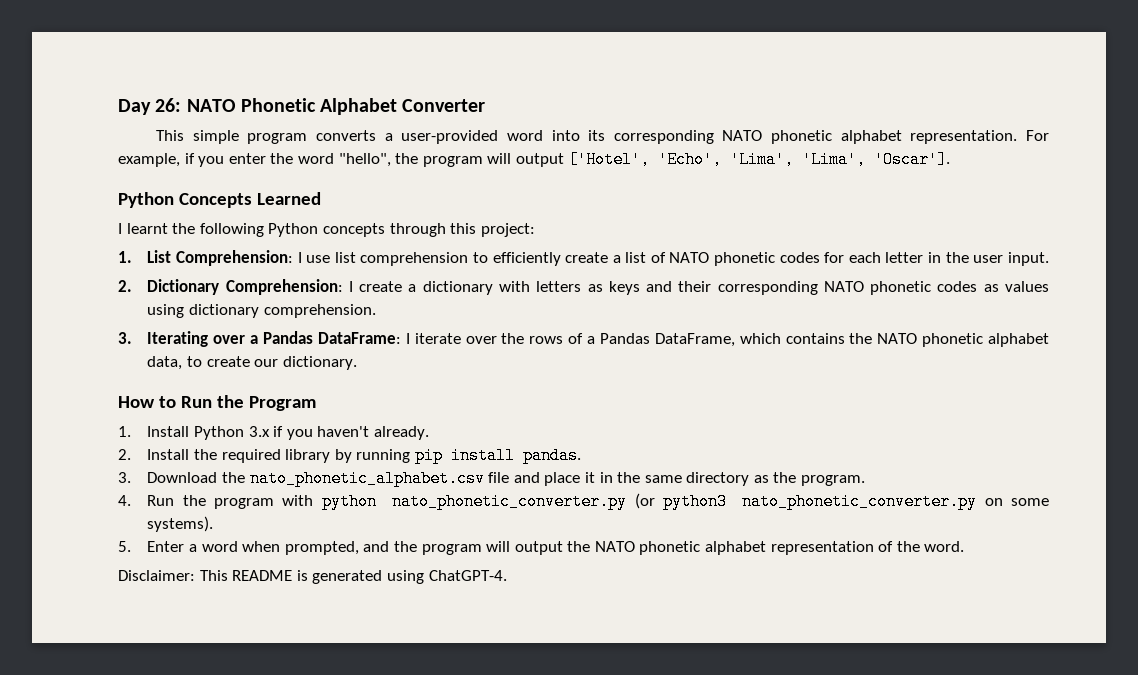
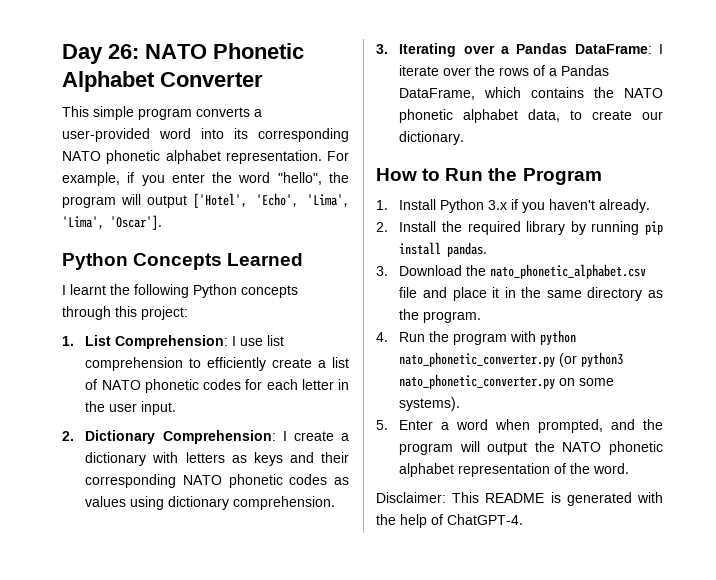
[386,570,424,584] using -> [637,492,663,503] [376,514,443,528] with the help of

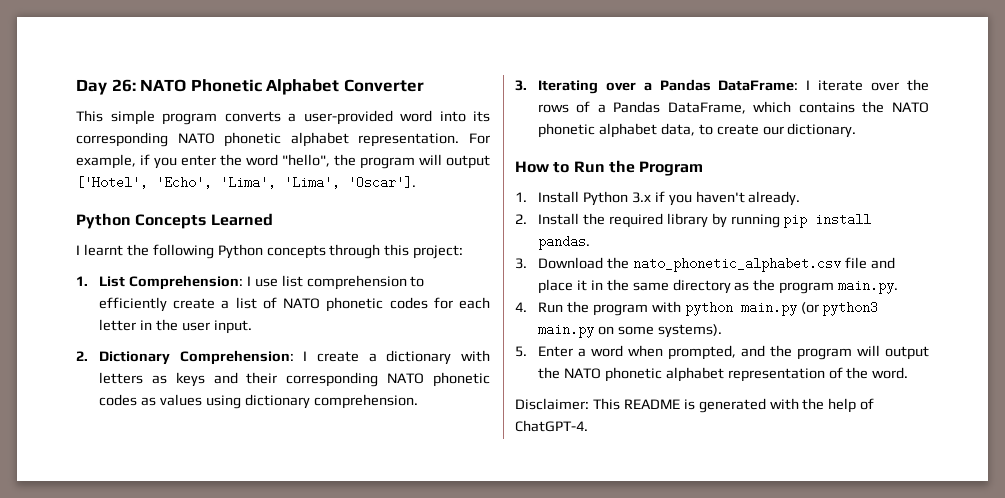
[423,311,482,323] program. -> [779,279,899,294] program main.py.
[399,352,556,367] nato_phonetic_converter.py -> [740,301,797,316] main.py
[399,374,556,389] nato_phonetic_converter.py -> [537,323,594,338] main.py

